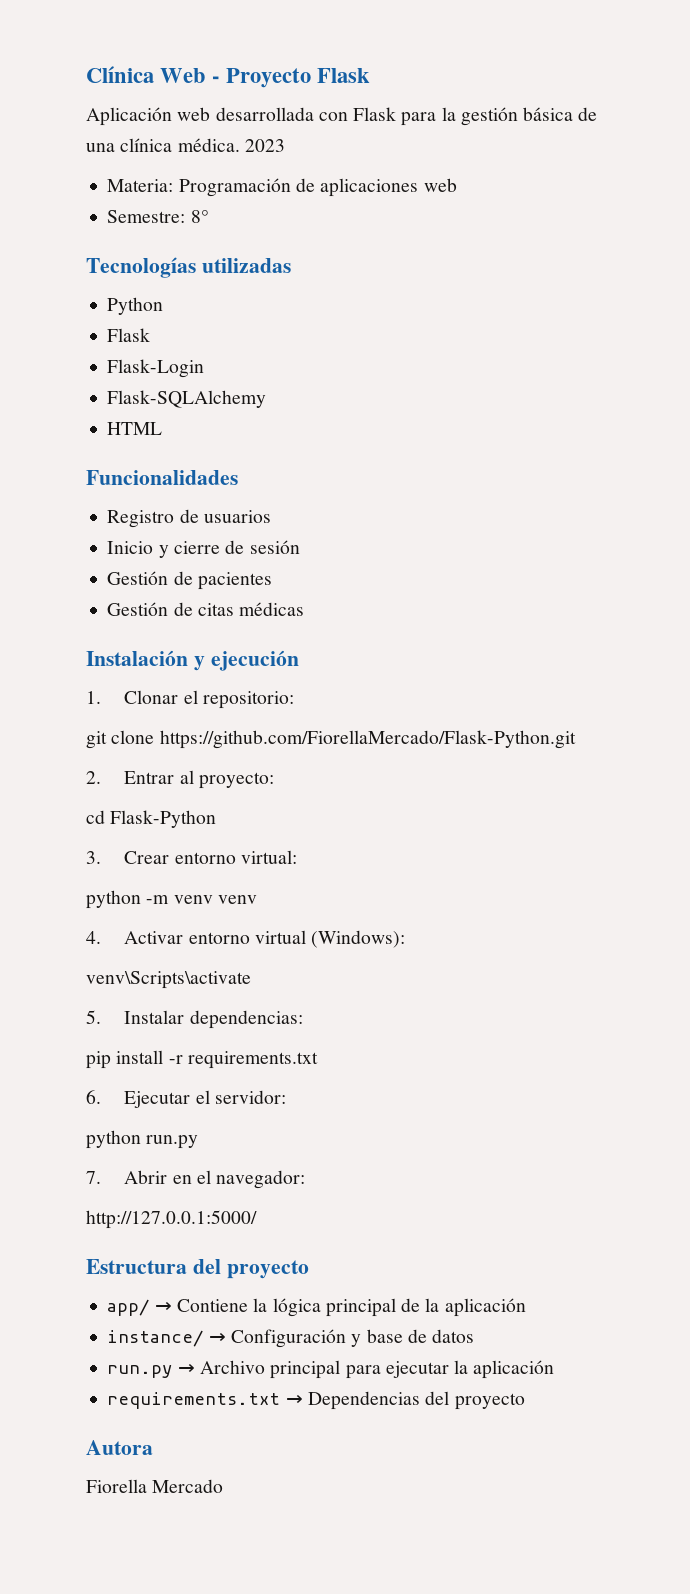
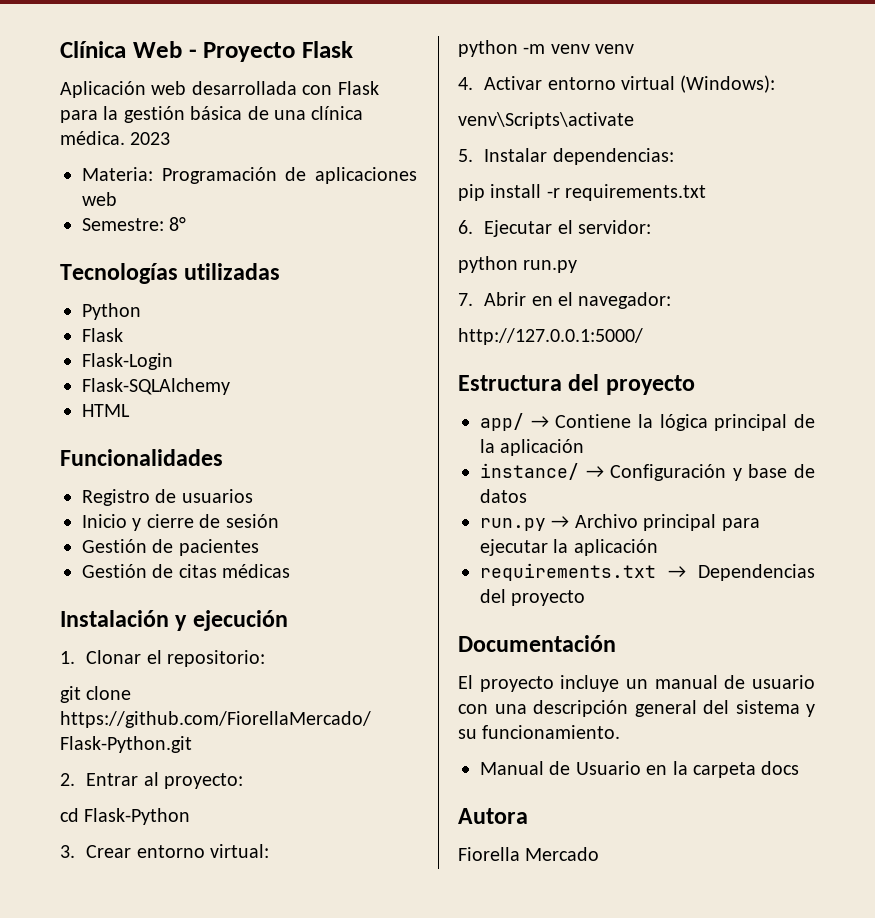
(525, 1401) none -> [458,635,616,652] [458,675,815,692] [458,700,815,717] [458,725,621,739] [480,761,800,778] // Documentación // El proyecto incluye un manual de usuario con una descripción general del sistema y su funcionamiento. // Manual de Usuario en la carpeta docs

